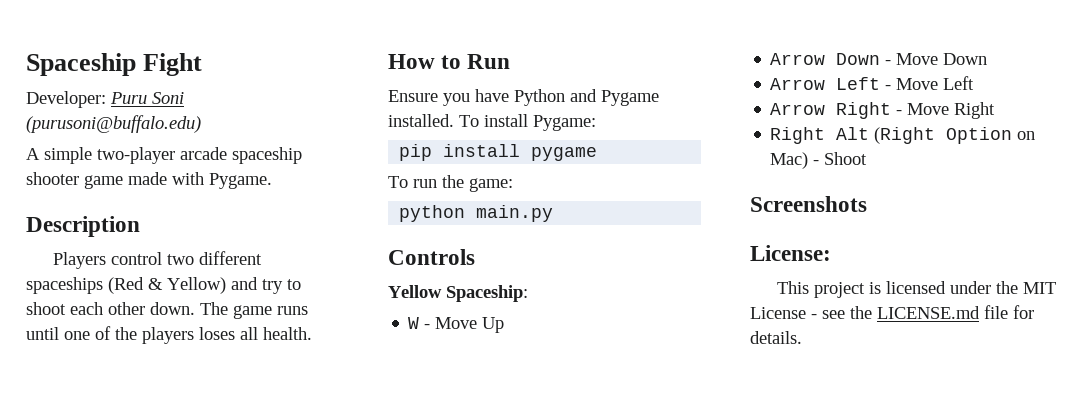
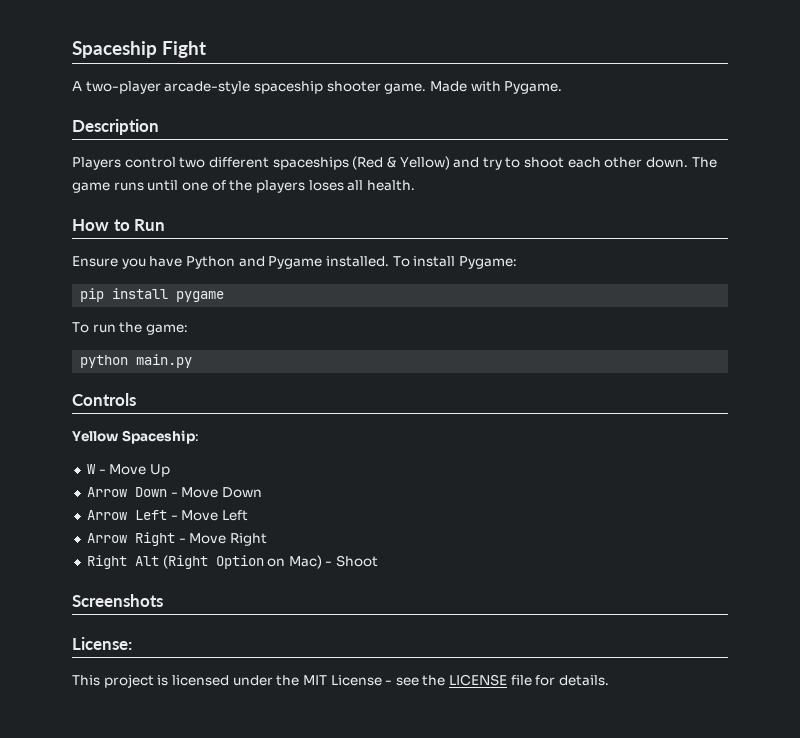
[26,91,184,108] [26,115,201,133] [26,147,302,164] [26,172,167,189] Developer: Puru Soni (purusoni@buffalo.edu) // A simple two-player arcade spaceship shooter game made -> [72,81,467,94] A two-player arcade-style spaceship shooter game. Made
[877,306,980,319] LICENSE.md -> [449,674,508,686] LICENSE

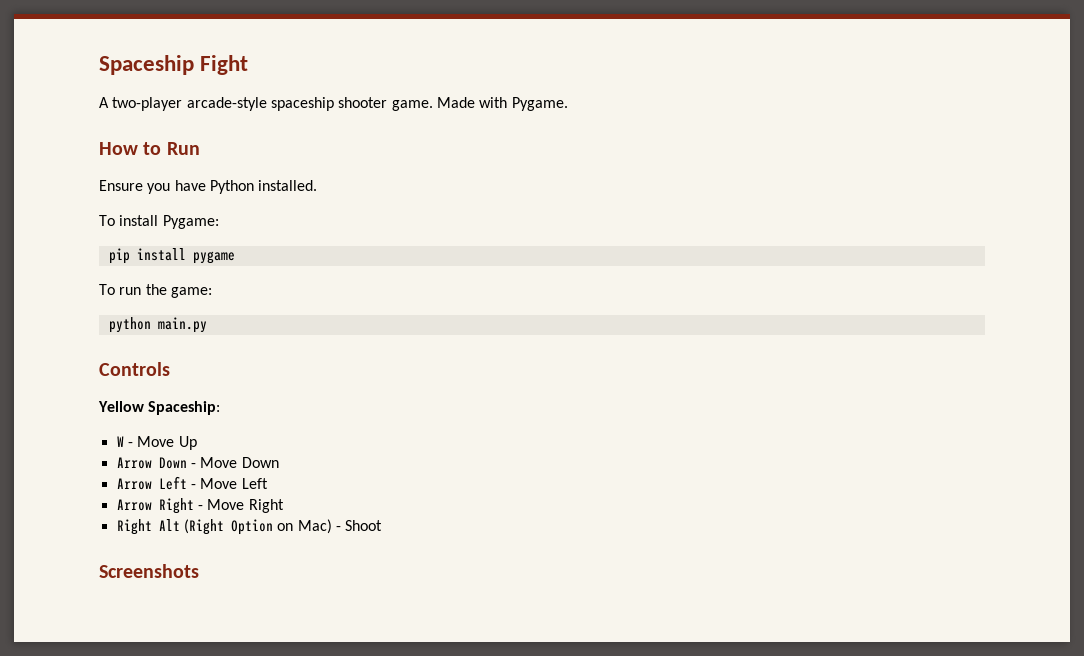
[72,119,159,135] [72,156,717,170] [72,180,415,193] // Description // Players control two different spaceships (Red & Yellow) and try to shoot each other down. The game runs until one of the players loses all health. -> (568, 104) none
[238,256,323,269] and Pygame -> (254, 187) none
(389, 261) none -> (318, 185) //
[72,637,132,650] [72,674,610,688] // License: // This project is licensed under the MIT License - see the LICENSE file for details. -> (199, 571) none

